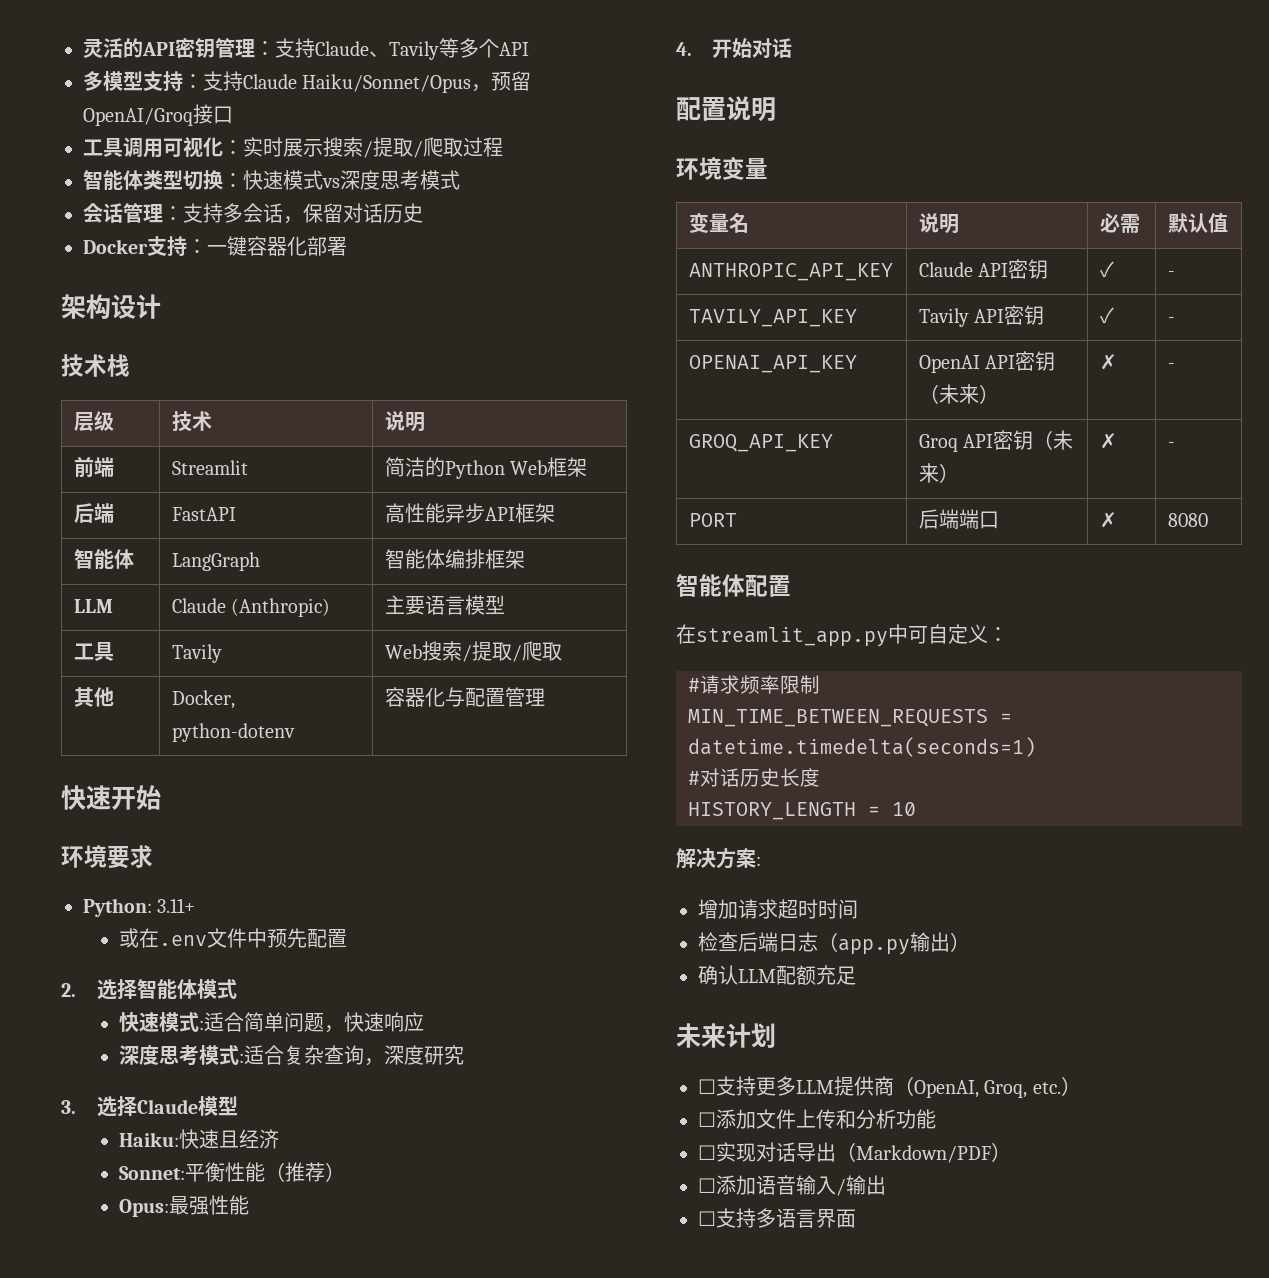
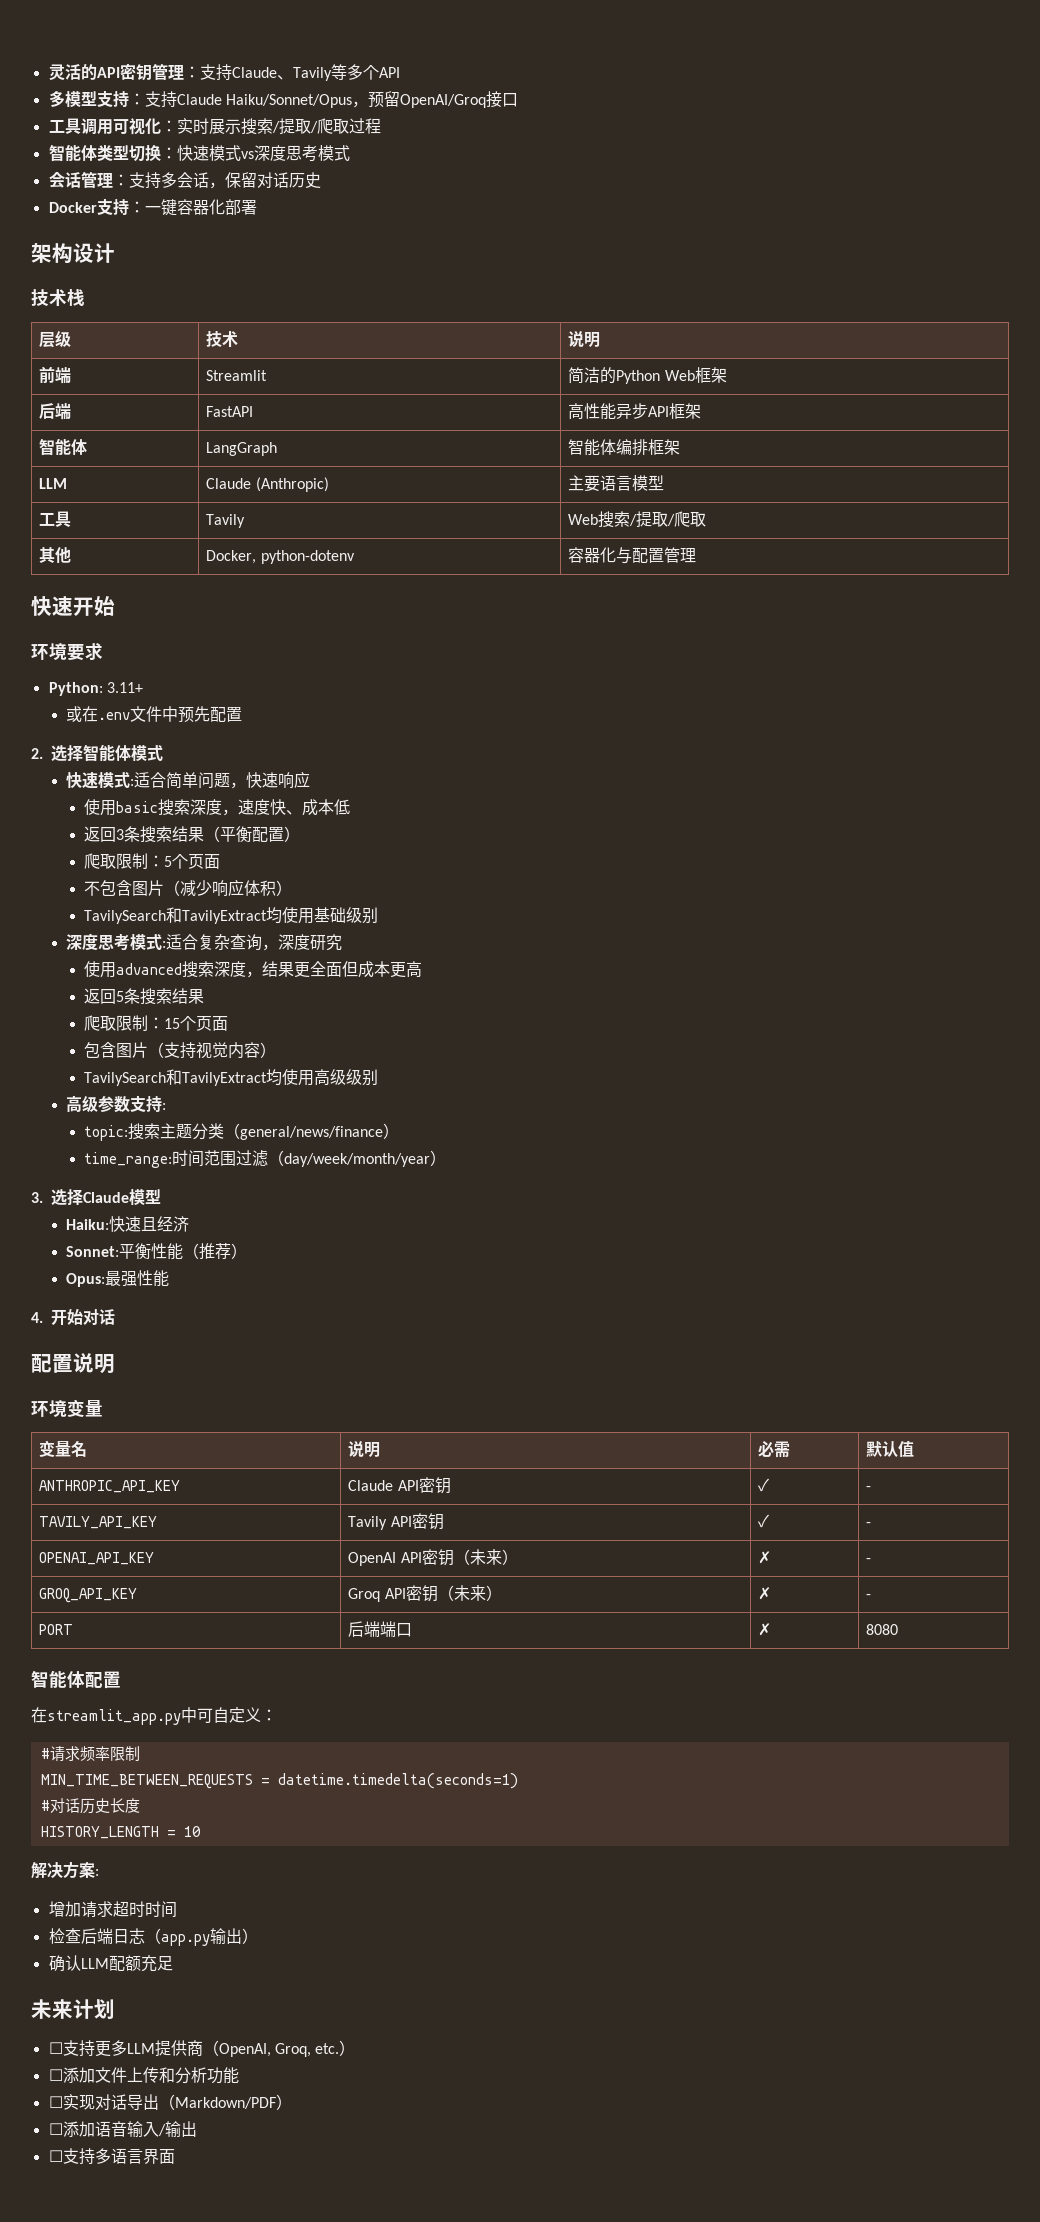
(424, 1022) none -> [84,799,351,816] [84,826,301,843] [84,853,221,869] [84,879,293,897] [84,907,379,924] // 使用basic搜索深度，速度快、成本低 // 返回3条搜索结果（平衡配置） // 爬取限制：5个页面 // 不包含图片（减少响应体积） // TavilySearch和TavilyExtract均使用基础级别
(464, 1055) none -> [84,961,423,978] [84,988,205,1005] [84,1015,229,1031] [84,1042,277,1059] [84,1069,379,1086] [66,1095,167,1113] [84,1123,400,1141] [84,1150,447,1168] // 使用advanced搜索深度，结果更全面但成本更高 // 返回5条搜索结果 // 爬取限制：15个页面 // 包含图片（支持视觉内容） // TavilySearch和TavilyExtract均使用高级级别 // 高级参数支持: // topic:搜索主题分类（general/news/finance） // time_range:时间范围过滤（day/week/month/year）

